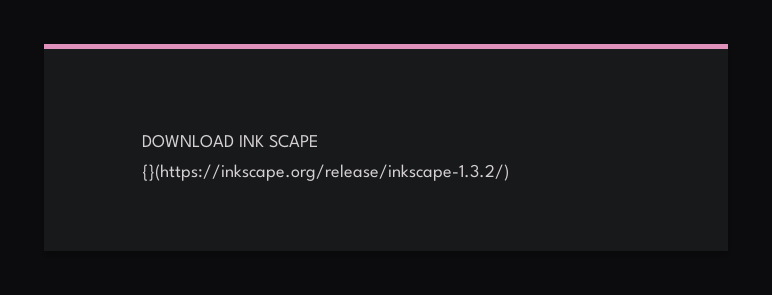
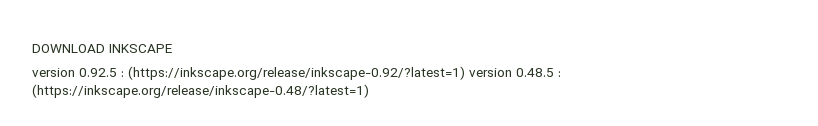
[238,134,318,148] [142,164,509,181] INK SCAPE {}(https://inkscape.org/release/inkscape-1.3.2/) -> [109,44,172,53] [32,66,561,80] [32,84,369,98] INKSCAPE // version 0.92.5 : (https://inkscape.org/release/inkscape-0.92/?latest=1) version 0.48.5 : (https://inkscape.org/release/inkscape-0.48/?latest=1)

